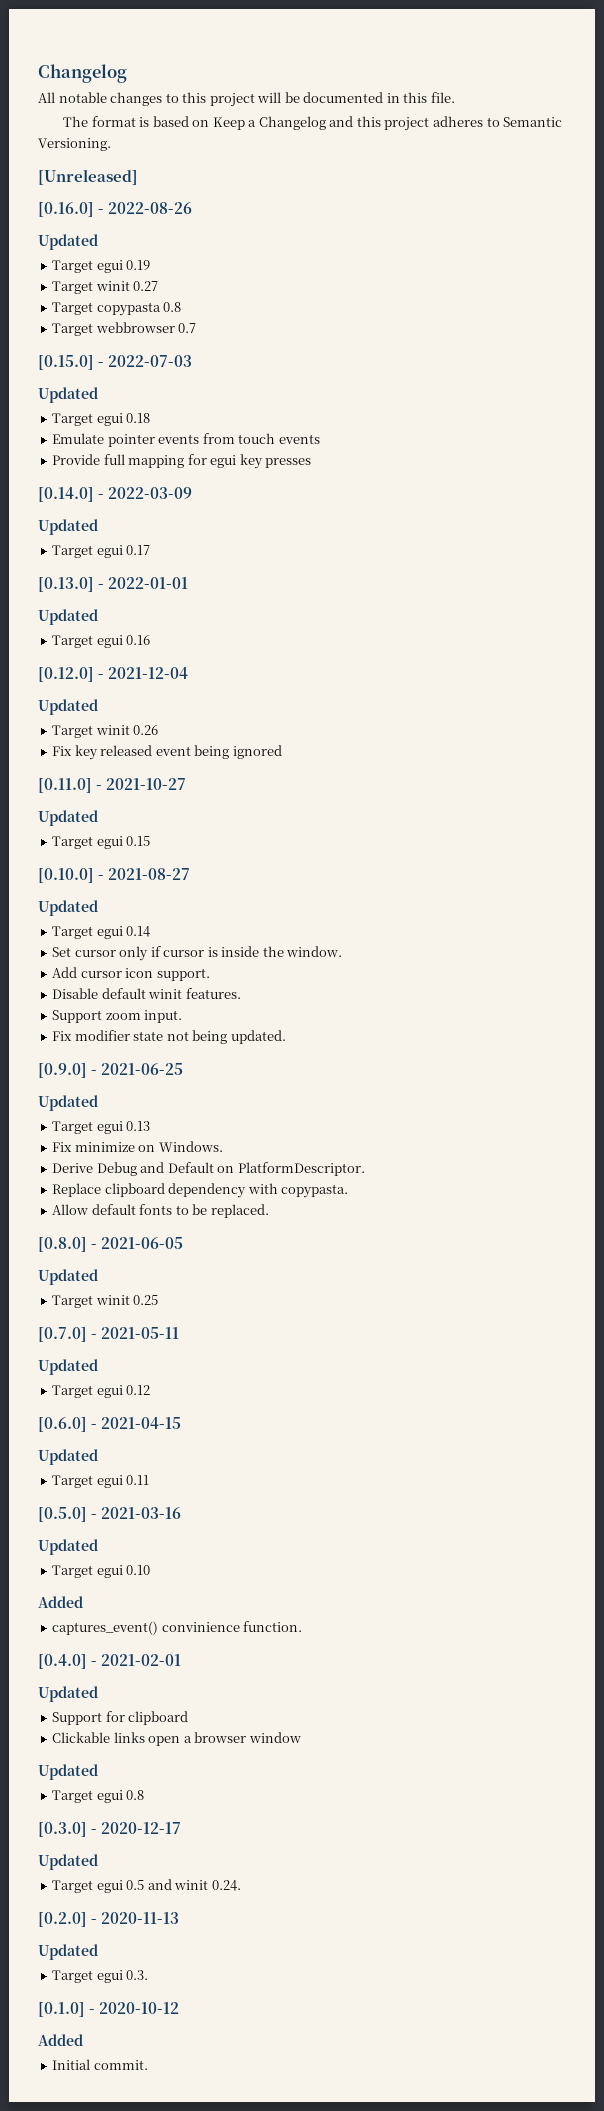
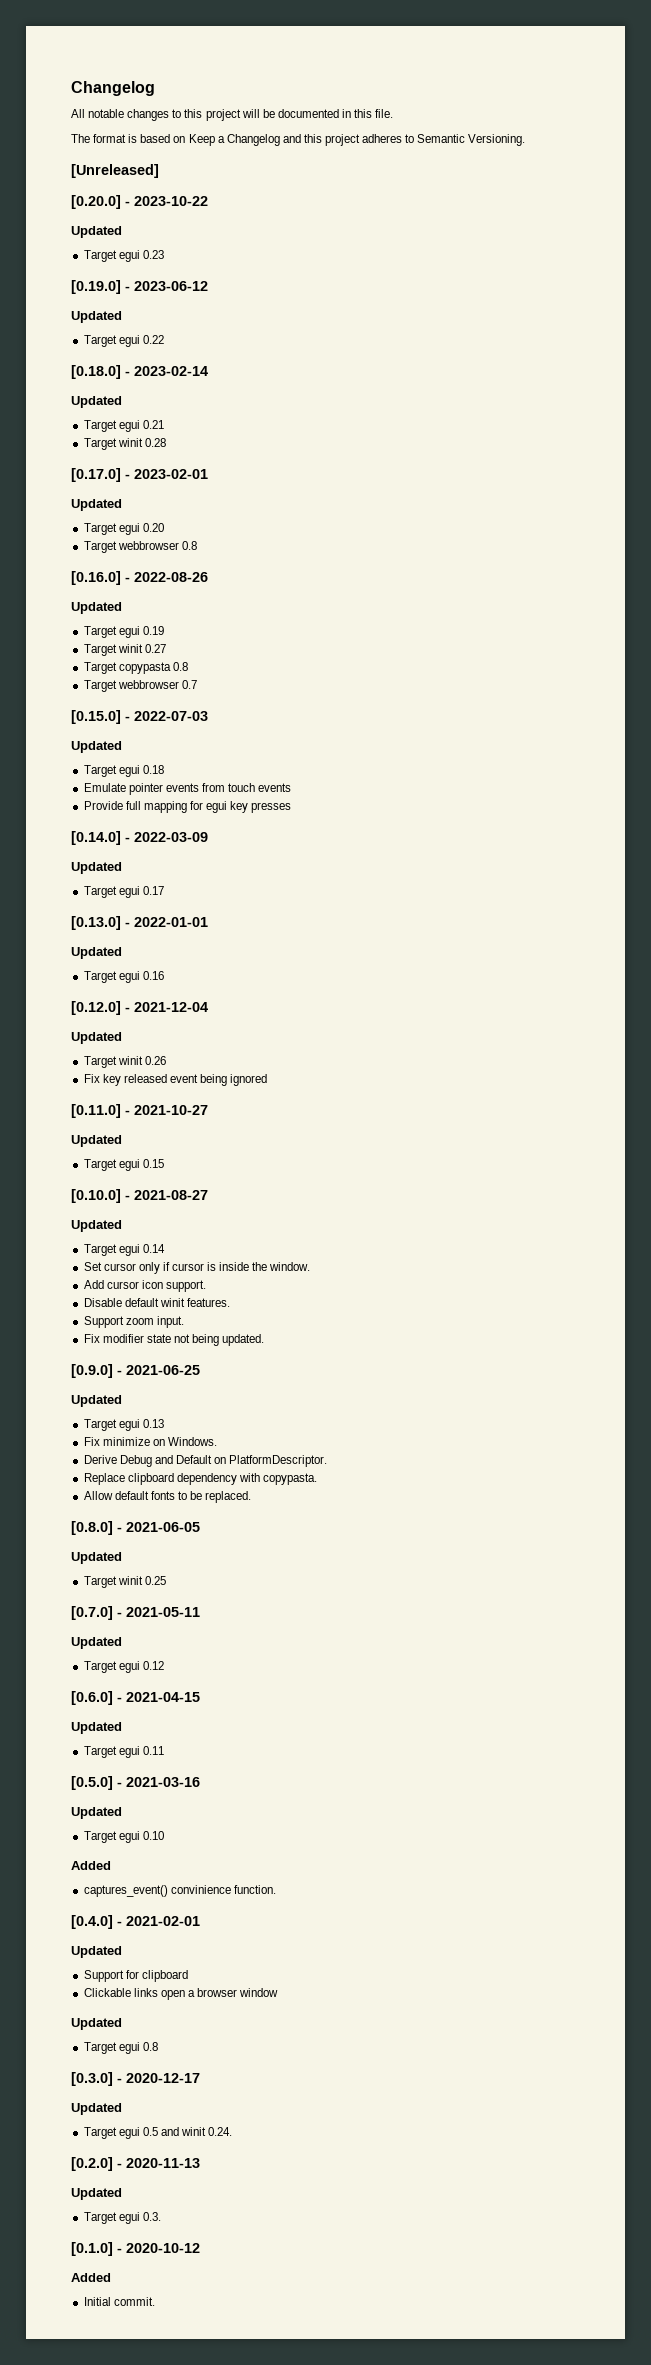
(138, 177) none -> [71,195,208,209] [71,226,122,238] [83,250,164,262] [71,280,208,294] [71,311,122,323] [83,335,164,347] [71,365,208,379] [71,396,122,408] [83,420,164,432] [83,438,166,450] [71,468,208,482] [71,499,122,511] [83,523,164,535] [83,541,197,553] // [0.20.0] - 2023-10-22 // Updated // Target egui 0.23 // [0.19.0] - 2023-06-12 // Updated // Target egui 0.22 // [0.18.0] - 2023-02-14 // Updated // Target egui 0.21 // Target winit 0.28 // [0.17.0] - 2023-02-01 // Updated // Target egui 0.20 // Target webbrowser 0.8

